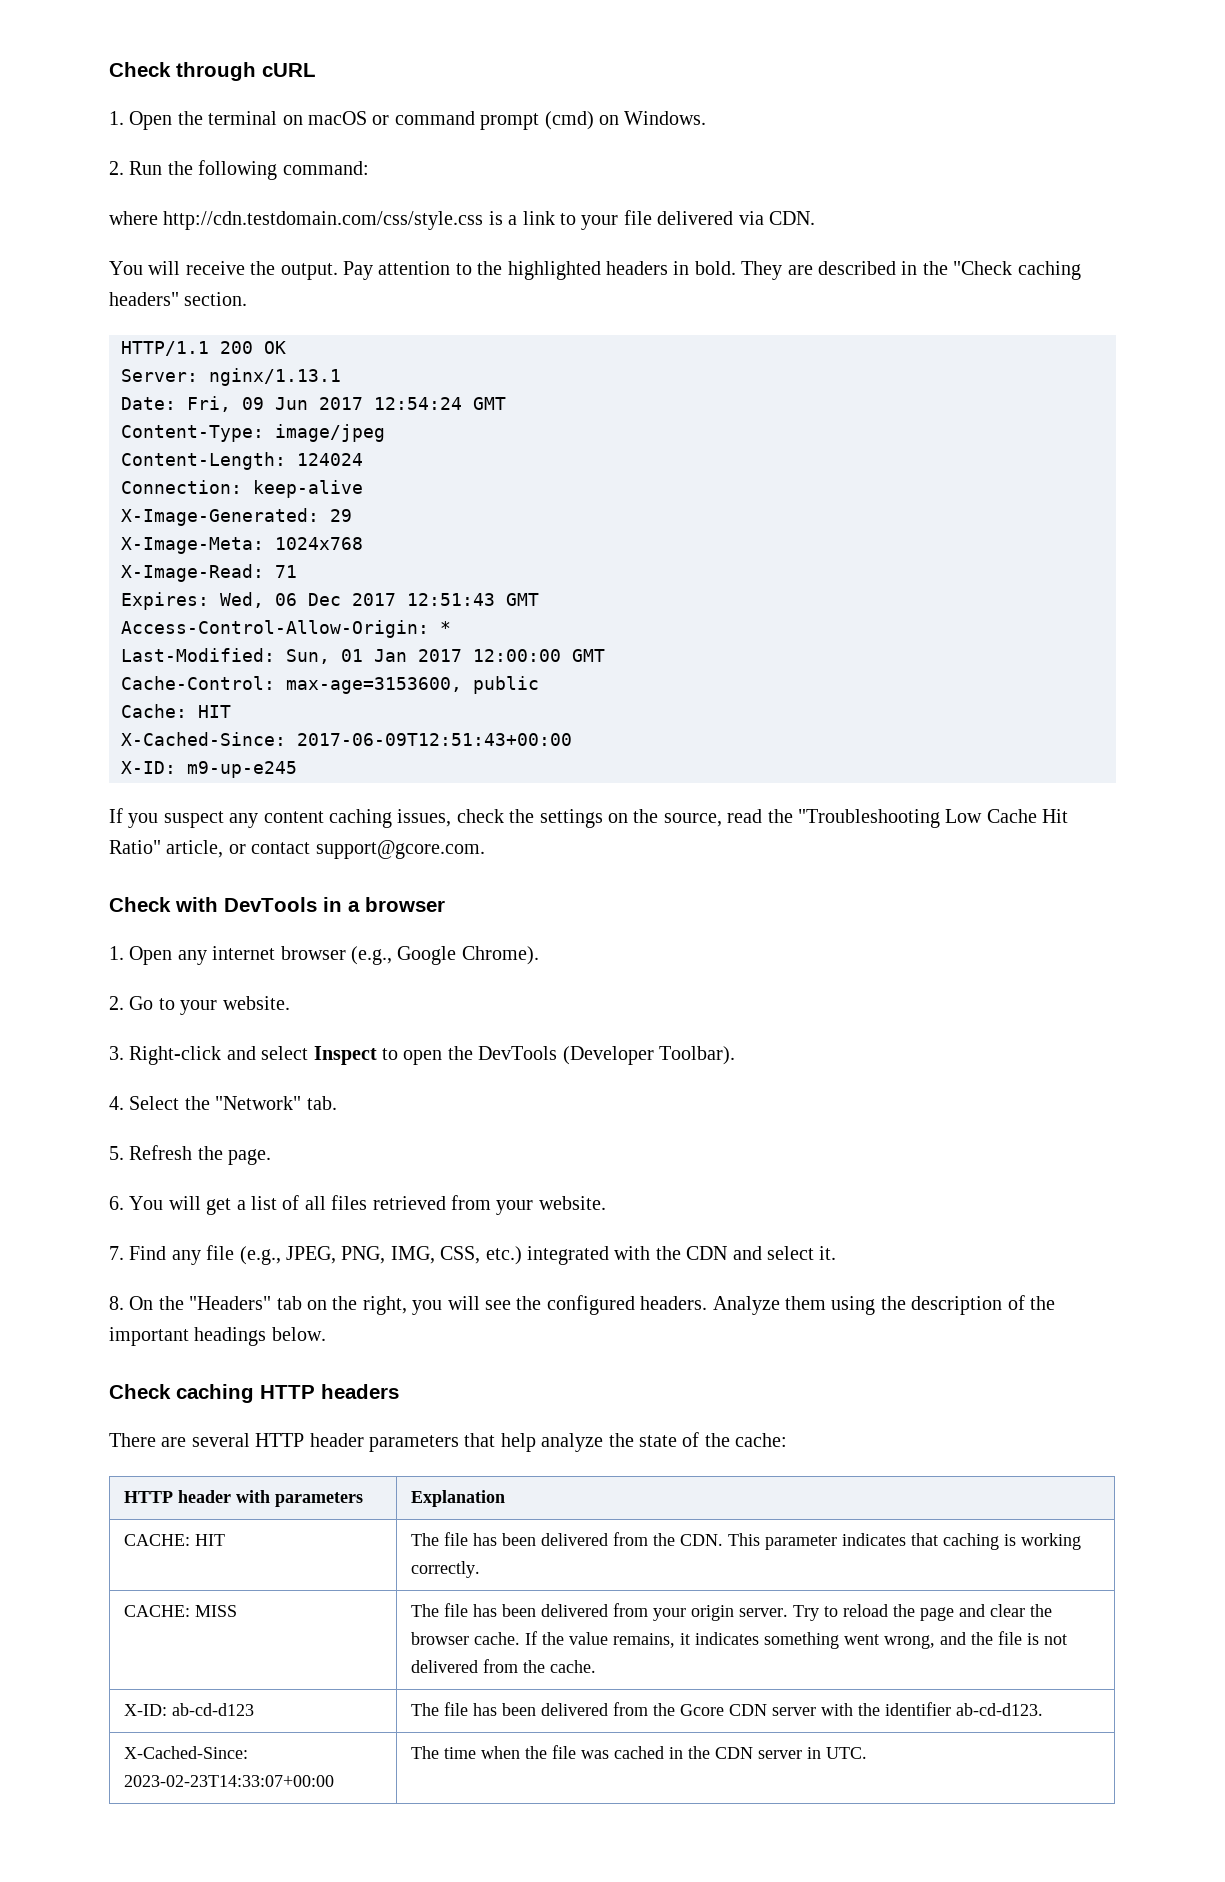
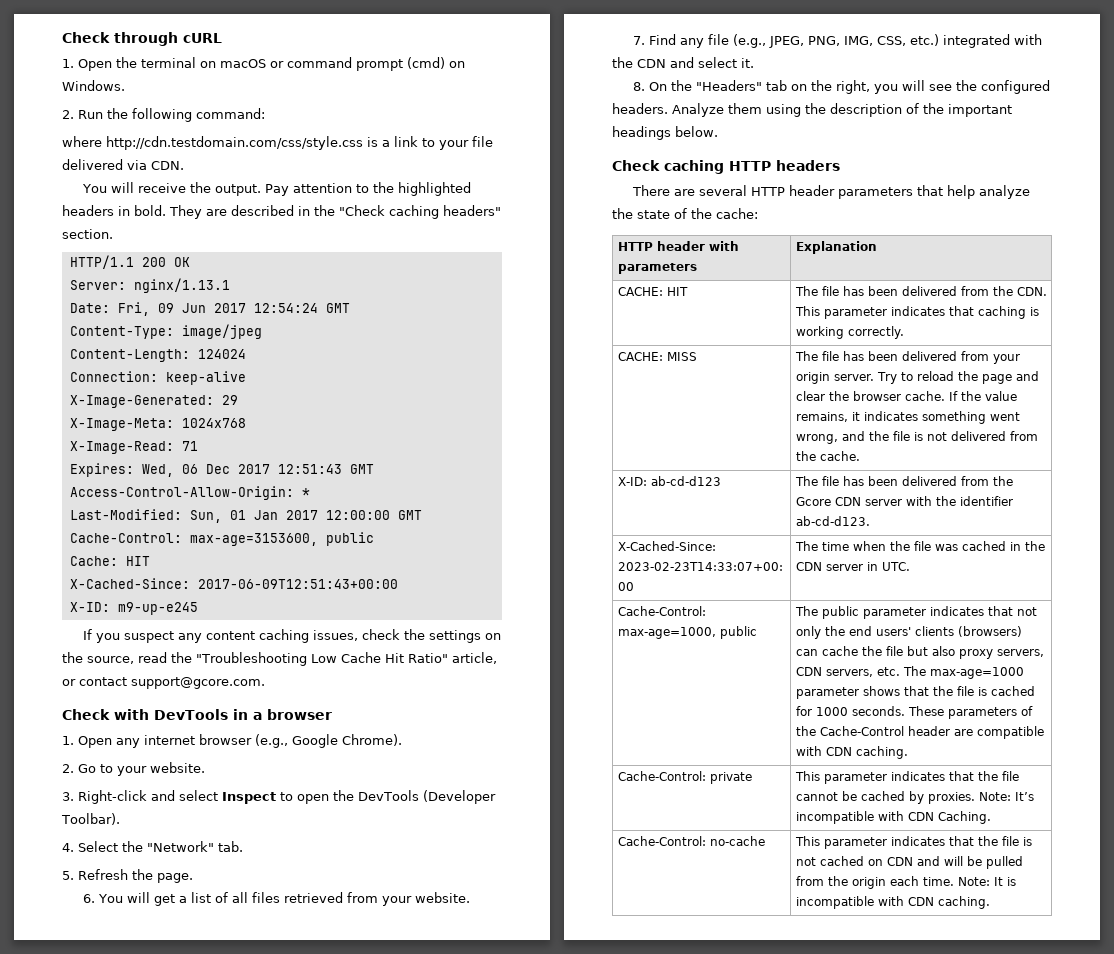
(867, 1753) none -> [617,606,706,616] [617,626,757,639] [794,606,1037,619] [795,626,1022,639] [795,646,1044,659] [795,666,1024,679] [795,686,1035,699] [795,706,1033,719] [795,726,1044,739] [795,746,908,759] [617,771,752,784] [794,771,1019,784] [795,791,1034,804] [795,811,991,824] [617,836,765,846] [794,836,1032,849] [795,856,1023,869] [795,876,1016,889] [795,896,990,909] // Cache-Control: max-age=1000, public | The public parameter indicates that not only the end users' clients (browsers) can cache the file but also proxy servers, CDN servers, etc. The max-age=1000 parameter shows that the file is cached for 1000 seconds. These parameters of the Cache-Control header are compatible with CDN caching. // Cache-Control: private | This parameter indicates that the file cannot be cached by proxies. Note: It’s incompatible with CDN Caching. // Cache-Control: no-cache | This parameter indicates that the file is not cached on CDN and will be pulled from the origin each time. Note: It is incompatible with CDN caching.

